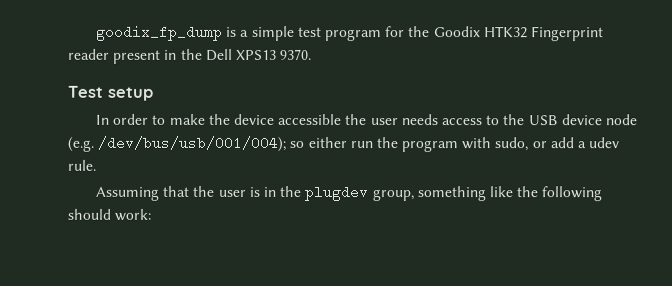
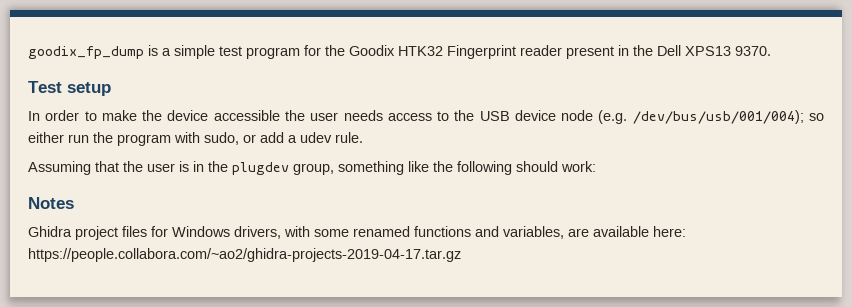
(152, 214) none -> [28,197,74,209] [28,226,686,240] [28,248,461,262] // Notes // Ghidra project files for Windows drivers, with some renamed functions and variables, are available here: https://people.collabora.com/~ao2/ghidra-projects-2019-04-17.tar.gz

